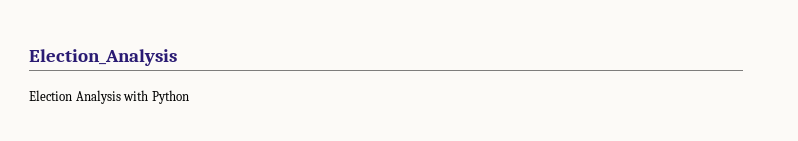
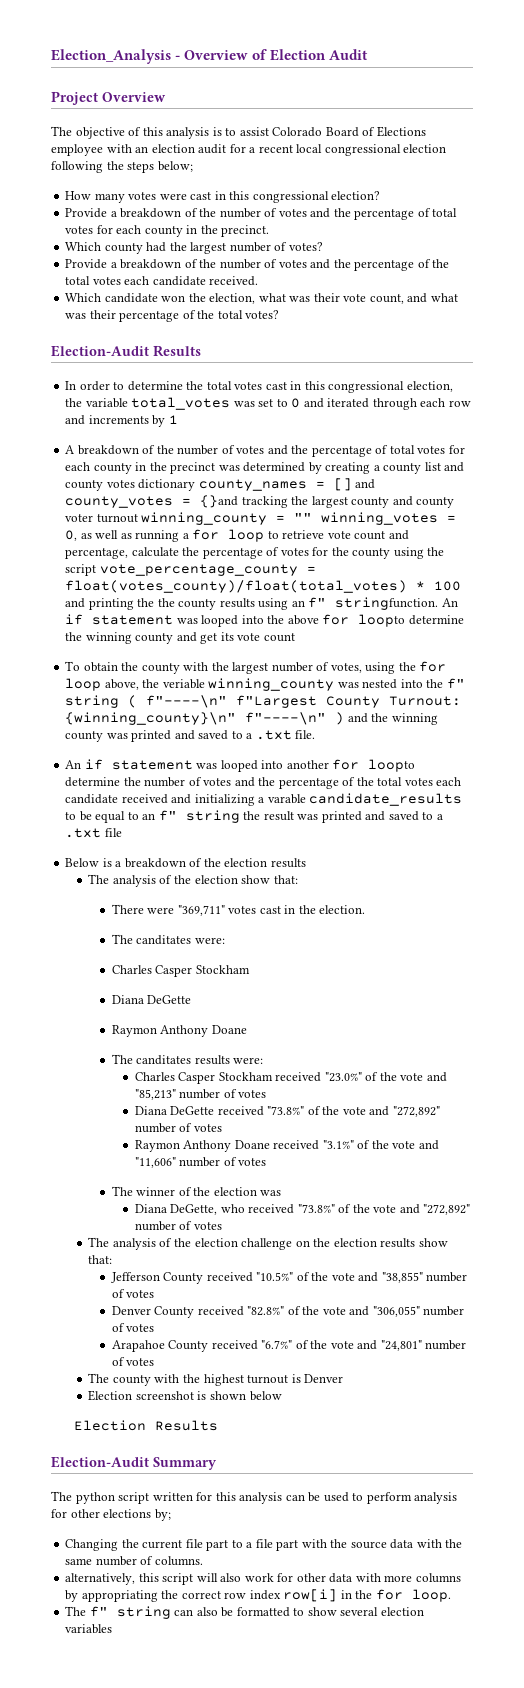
[29,90,189,104] // Election Analysis with Python -> [175,49,369,61] [51,91,166,105] [51,126,426,139] [51,144,447,156] [51,161,193,173] [65,191,381,203] [65,208,458,220] [65,225,270,237] [65,242,323,254] [65,259,450,271] [65,276,259,286] [65,293,458,304] [65,310,280,322] [51,345,201,357] [65,381,453,393] [65,397,471,410] [65,415,178,427] [65,445,465,457] [65,462,465,474] [65,478,376,491] [65,495,455,508] [65,512,457,525] [65,529,409,542] [65,547,445,559] [65,564,316,576] [65,580,462,593] [65,597,458,610] [65,614,464,627] [65,632,295,644] [65,661,447,674] [65,678,465,691] [65,695,462,708] [65,712,438,725] [65,730,316,742] [65,759,416,772] [65,777,462,789] [65,793,463,806] [65,810,443,823] [65,828,122,838] [65,858,306,868] [88,874,298,887] [111,904,366,916] [111,934,225,945] [111,965,250,977] [111,995,192,1004] [111,1025,247,1037] [111,1054,264,1065] [134,1072,447,1084] [134,1089,267,1100] [134,1106,440,1117] [134,1123,222,1133] [134,1140,439,1152] [134,1157,267,1168] [111,1186,282,1196] [134,1204,471,1215] [134,1221,222,1231] [88,1237,448,1250] [88,1255,113,1264] [110,1272,468,1284] [111,1289,155,1298] [111,1306,465,1318] [111,1323,155,1332] [111,1340,467,1352] [111,1357,155,1366] [88,1373,344,1386] [88,1390,282,1401] [74,1420,219,1431] [51,1456,217,1470] [51,1491,458,1504] [51,1509,171,1521] [65,1539,463,1551] [65,1556,203,1566] [65,1573,461,1585] [65,1589,451,1602] [65,1606,424,1619] [65,1624,113,1634] - Overview of Election Audit // Project Overview // The objective of this analysis is to assist Colorado Board of Elections employee with an election audit for a recent local congressional election following the steps below; // How many votes were cast in this congressional election? // Provide a breakdown of the number of votes and the percentage of total votes for each county in the precinct. // Which county had the largest number of votes? // Provide a breakdown of the number of votes and the percentage of the total votes each candidate received. // Which candidate won the election, what was their vote count, and what was their percentage of the total votes? // Election-Audit Results // In order to determine the total votes cast in this congressional election, the variable total_votes was set to 0 and iterated through each row and increments by 1 // A breakdown of the number of votes and the percentage of total votes for each county in the precinct was determined by creating a county list and county votes dictionary county_names = [] and county_votes = {}and tracking the largest county and county voter turnout winning_county = "" winning_votes = 0, as well as running a for loop to retrieve vote count and percentage, calculate the percentage of votes for the county using the script vote_percentage_county = float(votes_county)/float(total_votes) * 100 and printing the the county results using an f" stringfunction. An if statement was looped into the above for loopto determine the winning county and get its vote count // To obtain the county with the largest number of votes, using the for loop above, the veriable winning_county was nested into the f" string ( f"----\n" f"Largest County Turnout: {winning_county}\n" f"----\n" ) and the winning county was printed and saved to a .txt file. // An if statement was looped into another for loopto determine the number of votes and the percentage of the total votes each candidate received and initializing a varable candidate_results to be equal to an f" string the result was printed and saved to a .txt file // Below is a breakdown of the election results // The analysis of the election show that: // There were "369,711" votes cast in the election. // The canditates were: // Charles Casper Stockham // Diana DeGette // Raymon Anthony Doane // The canditates results were: // Charles Casper Stockham received "23.0%" of the vote and "85,213" number of votes // Diana DeGette received "73.8%" of the vote and "272,892" number of votes // Raymon Anthony Doane received "3.1%" of the vote and "11,606" number of votes // The winner of the election was // Diana DeGette, who received "73.8%" of the vote and "272,892" number of votes // The analysis of the election challenge on the election results show that: // Jefferson County received "10.5%" of the vote and "38,855" number of votes // Denver County received "82.8%" of the vote and "306,055" number of votes // Arapahoe County received "6.7%" of the vote and "24,801" number of votes // The county with the highest turnout is Denver // Election screenshot is shown below // Election Results // Election-Audit Summary // The python script written for this analysis can be used to perform analysis for other elections by; // Changing the current file part to a file part with the source data with the same number of columns. // alternatively, this script will also work for other data with more columns by appropriating the correct row index row[i] in the for loop. // The f" string can also be formatted to show several election variables

